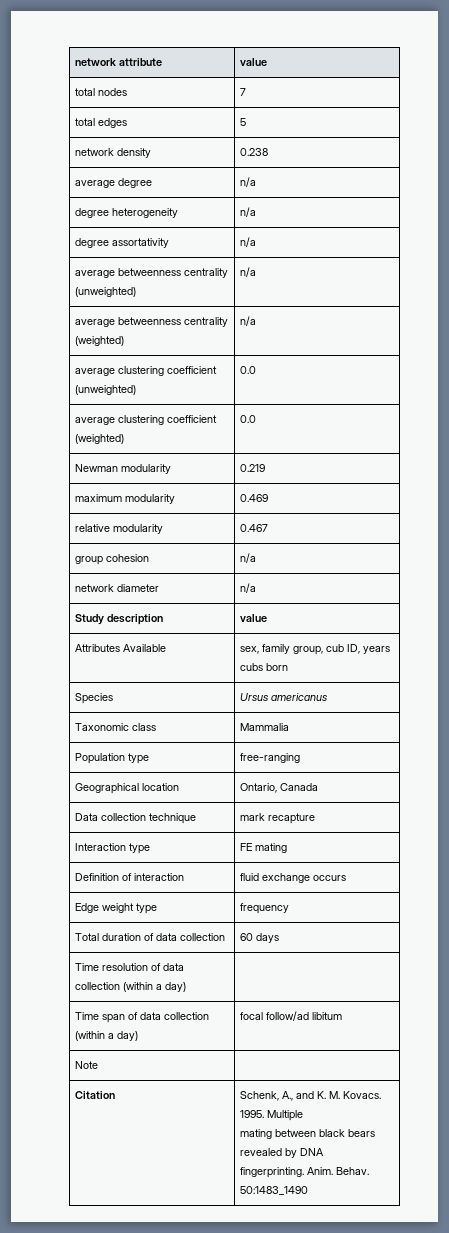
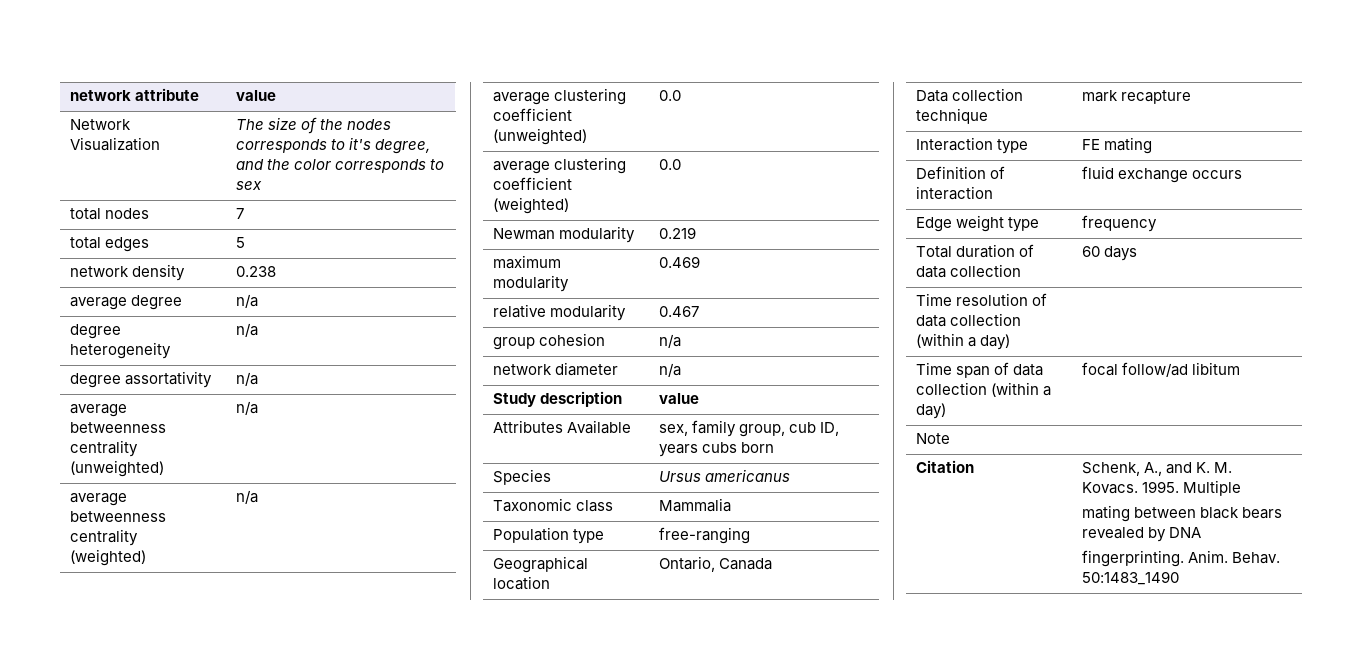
(268, 62) none -> [70,119,132,130] [70,137,161,151] [236,117,392,134] [236,137,431,154] [236,159,445,173] [236,181,263,190] // Network Visualization | The size of the nodes corresponds to it's degree, and the color corresponds to sex

